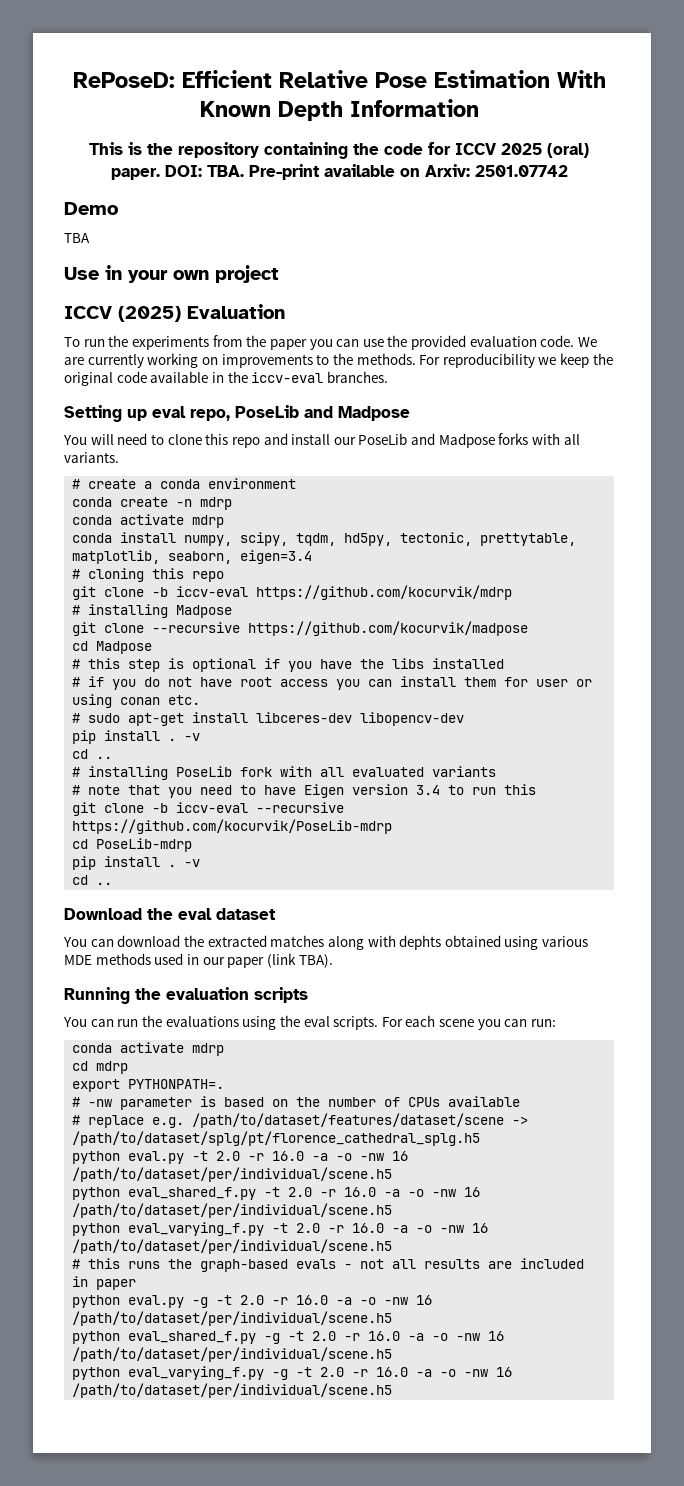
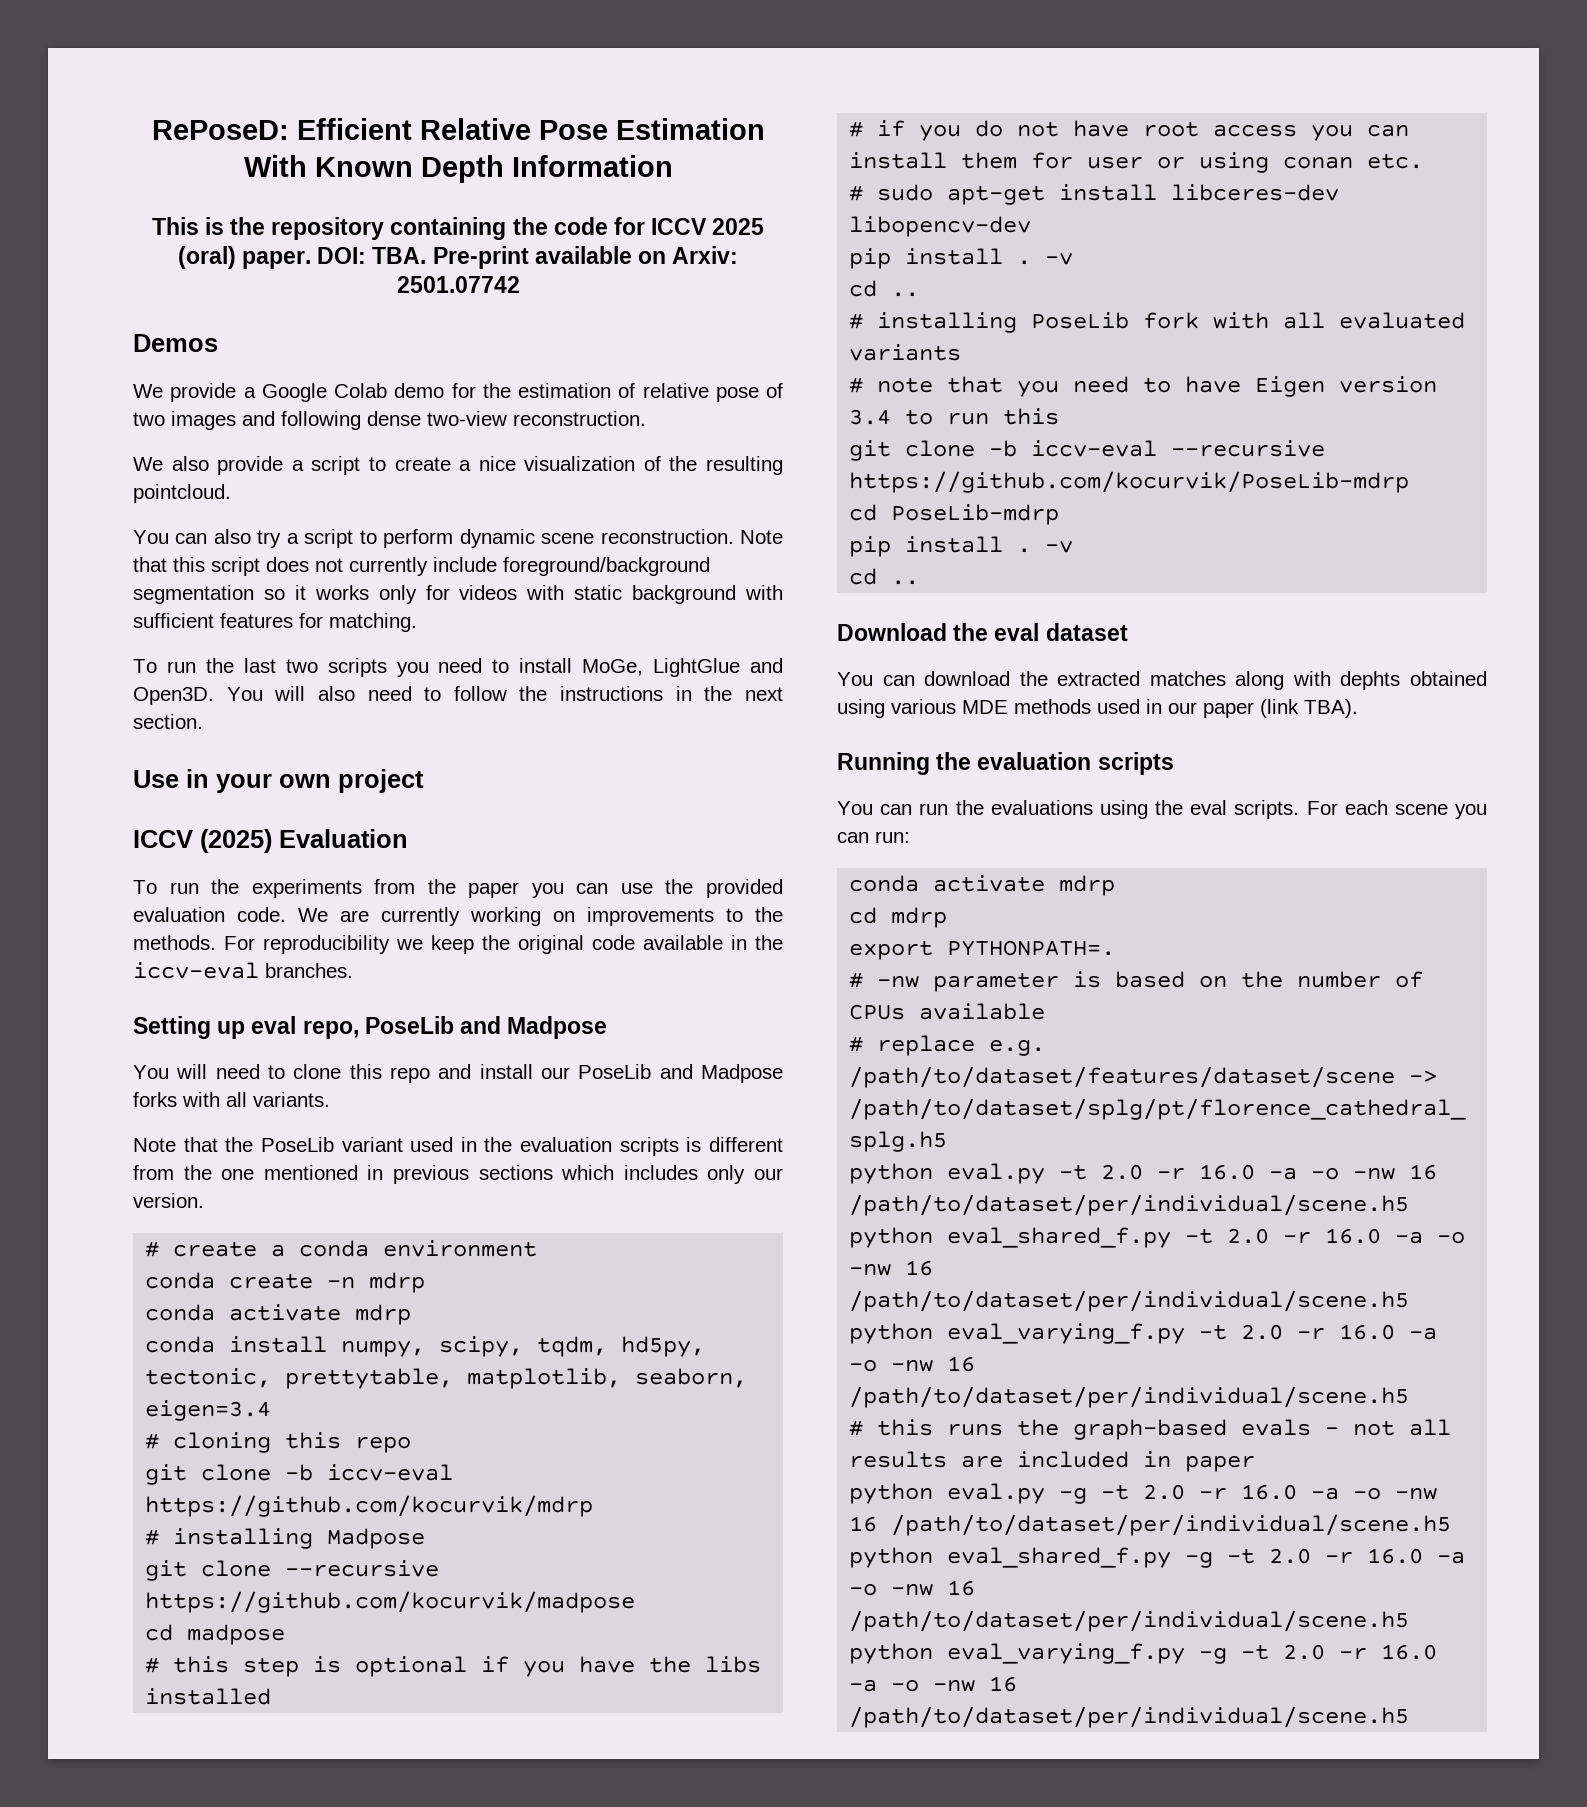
[64,202,118,215] [64,233,90,243] Demo // TBA -> [133,334,218,352] [133,383,783,402] [133,411,646,430] [133,456,783,475] [133,484,231,503] [133,529,783,548] [133,557,710,576] [133,585,783,604] [133,613,417,632] [133,658,783,677] [133,686,783,705] [133,714,203,729] Demos // We provide a Google Colab demo for the estimation of relative pose of two images and following dense two-view reconstruction. // We also provide a script to create a nice visualization of the resulting pointcloud. // You can also try a script to perform dynamic scene reconstruction. Note that this script does not currently include foreground/background segmentation so it works only for videos with static background with sufficient features for matching. // To run the last two scripts you need to install MoGe, LightGlue and Open3D. You will also need to follow the instructions in the next section.
(119, 457) none -> [133,1137,783,1156] [133,1165,784,1184] [133,1193,204,1208] // Note that the PoseLib variant used in the evaluation scripts is different from the one mentioned in previous sections which includes only our version.
[96,641,153,654] Madpose -> [187,1624,286,1645] madpose

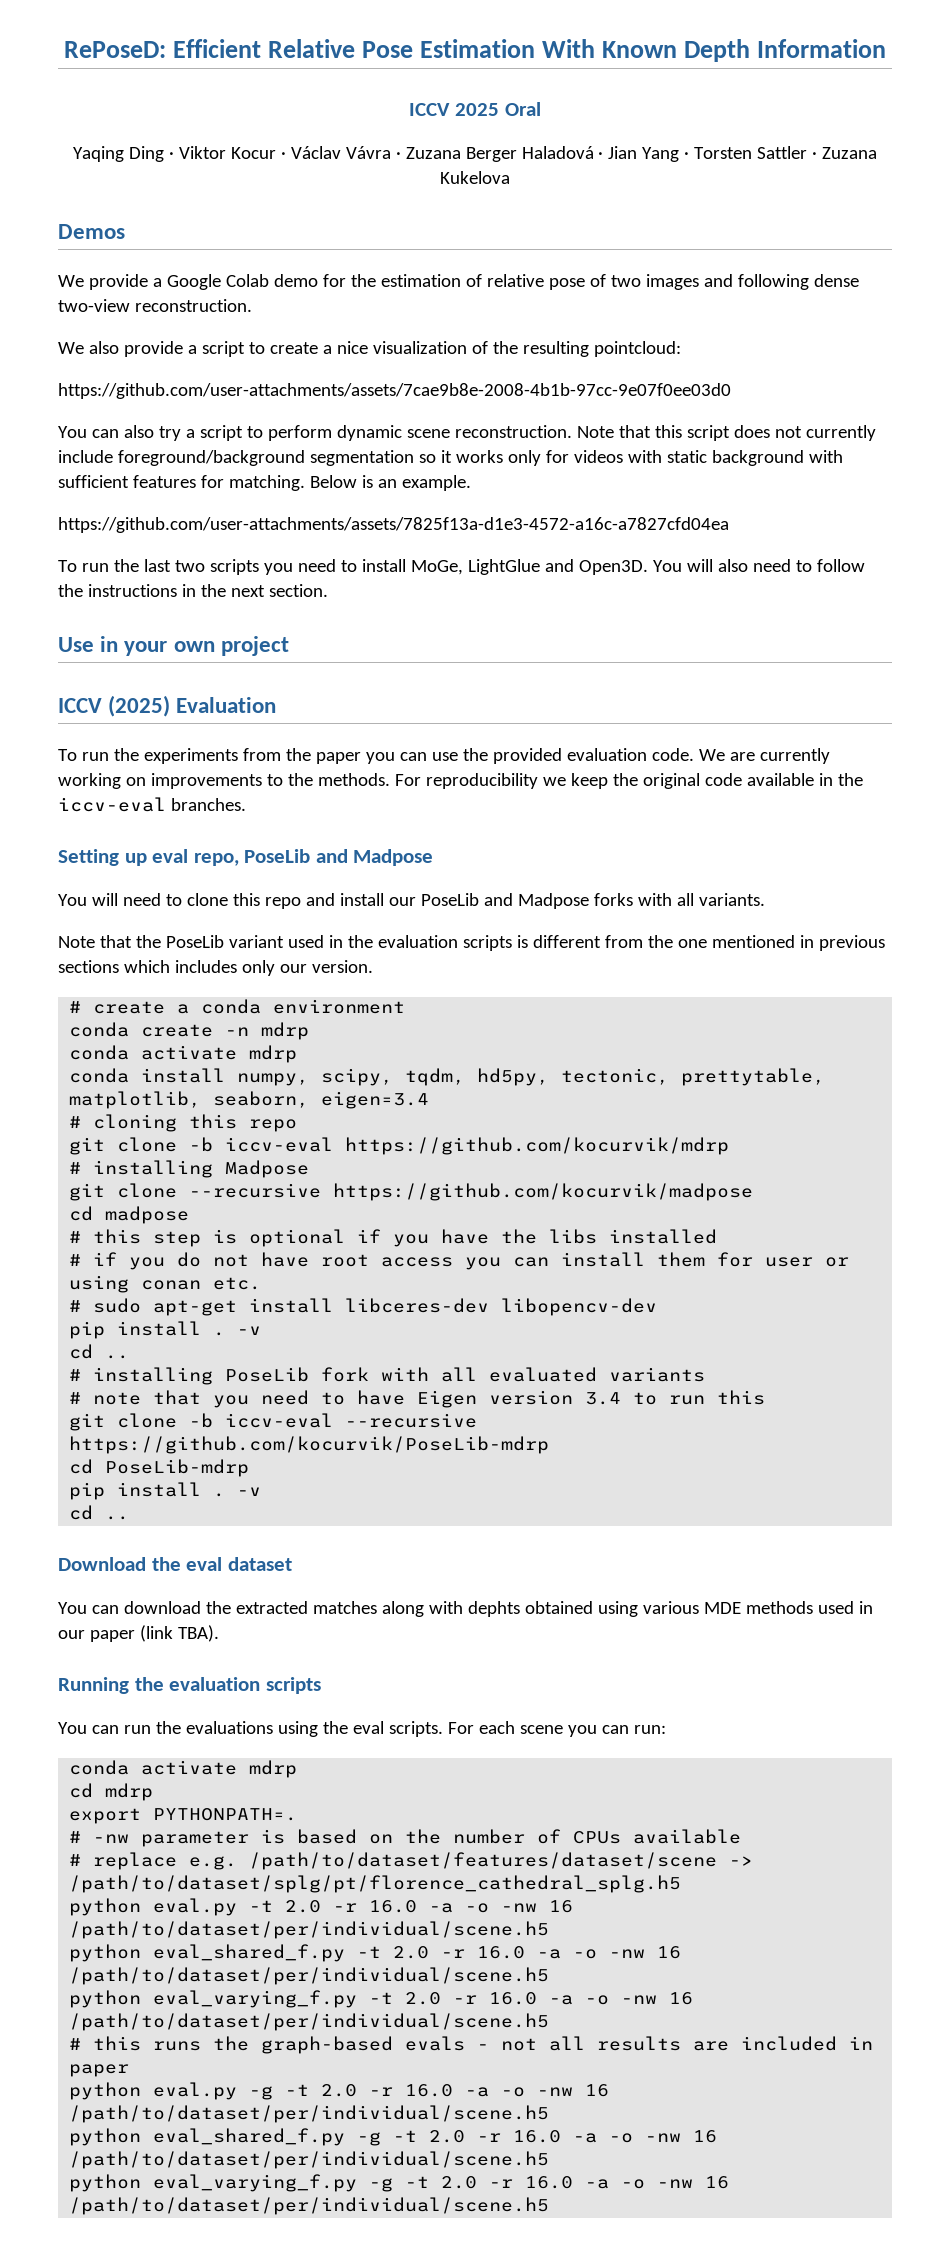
[151,217,765,240] [177,246,739,269] [396,276,520,293] This is the repository containing the code for ICCV 2025 (oral) paper. DOI: TBA. Pre-print available on Arxiv: 2501.07742 -> [409,102,541,116] [72,146,878,162] [440,171,510,184] ICCV 2025 Oral // Yaqing Ding · Viktor Kocur · Václav Vávra · Zuzana Berger Haladová · Jian Yang · Torsten Sattler · Zuzana Kukelova
[133,484,231,503] pointcloud. -> [593,341,681,357] [58,383,731,399] pointcloud: // https://github.com/user-attachments/assets/7cae9b8e-2008-4b1b-97cc-9e07f0ee03d0
(417, 622) none -> [309,475,471,491] [58,517,729,533] Below is an example. // https://github.com/user-attachments/assets/7825f13a-d1e3-4572-a16c-a7827cfd04ea

